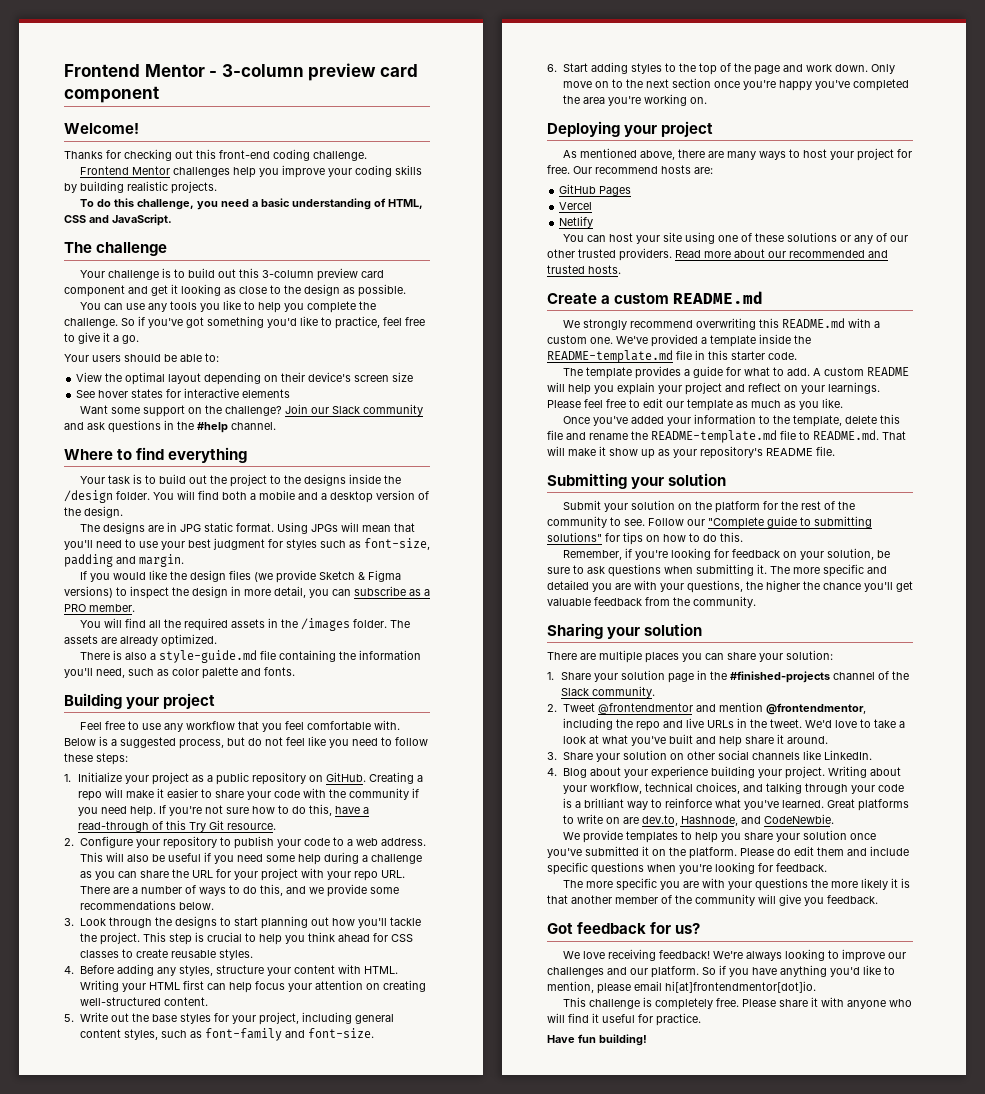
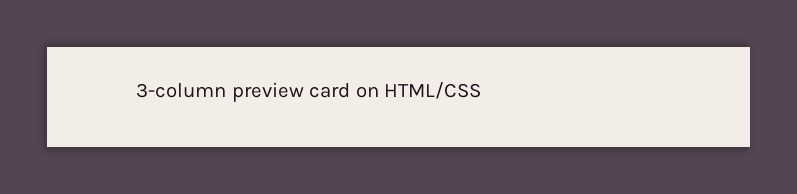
[64,63,418,81] [64,86,159,103] [64,123,139,134] [64,149,367,161] [80,165,423,178] [64,181,217,194] [80,198,424,210] [64,214,172,226] [64,242,168,256] [80,268,385,281] [64,284,406,297] [80,300,377,313] [64,316,425,329] [64,332,139,344] [64,353,219,362] [76,372,414,385] [76,388,291,398] [80,404,424,417] [64,420,276,433] [64,447,248,463] [80,474,402,487] [64,490,429,503] [64,506,123,518] [80,522,416,534] [64,538,430,550] [64,554,184,567] [80,570,402,583] [64,586,430,599] [64,604,135,612] [80,618,411,631] [64,634,217,647] [80,650,422,663] [64,667,295,679] [64,693,216,709] [80,720,401,732] [64,736,428,749] [64,753,128,765] [64,772,424,785] [78,788,420,801] [78,804,370,817] [78,820,277,832] [64,836,426,849] [79,852,422,865] [79,868,405,881] [79,884,399,897] [79,900,214,910] [64,916,421,929] [79,932,413,945] [79,949,253,960] [64,964,398,976] [79,980,426,993] [79,997,208,1006] [64,1012,394,1025] [79,1028,374,1041] [547,62,895,75] [562,78,909,91] [562,94,707,106] [547,121,714,137] [563,148,913,161] [547,165,713,174] [559,184,632,196] [559,202,593,210] [559,216,594,228] [563,232,909,244] [547,248,888,261] [547,265,621,274] [547,291,764,304] [563,318,881,330] [547,334,811,347] [547,350,797,363] [563,366,910,379] [547,382,880,395] [547,398,843,411] [563,414,901,427] [547,430,906,443] [547,446,835,459] [547,473,727,489] [563,500,856,513] [547,516,872,529] [547,532,743,545] [563,548,891,560] [547,564,887,577] [547,580,913,593] [547,596,756,608] [547,623,703,639] [547,650,833,663] [547,670,910,683] [561,686,656,698] [547,702,866,715] [562,718,905,731] [562,734,828,747] [547,750,872,762] [547,766,901,779] [562,782,904,794] [562,798,909,811] [562,814,834,826] [563,830,877,843] [547,846,909,859] [547,862,827,875] [563,878,911,891] [547,894,878,906] [547,922,701,934] [563,949,907,962] [547,965,895,978] [547,981,816,994] [563,997,913,1010] [547,1013,701,1026] [547,1034,647,1046] Frontend Mentor - 3-column preview card component // Welcome! // Thanks for checking out this front-end coding challenge. // Frontend Mentor challenges help you improve your coding skills by building realistic projects. // To do this challenge, you need a basic understanding of HTML, CSS and JavaScript. // The challenge // Your challenge is to build out this 3-column preview card component and get it looking as close to the design as possible. // You can use any tools you like to help you complete the challenge. So if you've got something you'd like to practice, feel free to give it a go. // Your users should be able to: // View the optimal layout depending on their device's screen size // See hover states for interactive elements // Want some support on the challenge? Join our Slack community and ask questions in the #help channel. // Where to find everything // Your task is to build out the project to the designs inside the /design folder. You will find both a mobile and a desktop version of the design. // The designs are in JPG static format. Using JPGs will mean that you'll need to use your best judgment for styles such as font-size, padding and margin. // If you would like the design files (we provide Sketch & Figma versions) to inspect the design in more detail, you can subscribe as a PRO member. // You will find all the required assets in the /images folder. The assets are already optimized. // There is also a style-guide.md file containing the information you'll need, such as color palette and fonts. // Building your project // Feel free to use any workflow that you feel comfortable with. Below is a suggested process, but do not feel like you need to follow these steps: // 1. Initialize your project as a public repository on GitHub. Creating a repo will make it easier to share your code with the community if you need help. If you're not sure how to do this, have a read-through of this Try Git resource. // 2. Configure your repository to publish your code to a web address. This will also be useful if you need some help during a challenge as you can share the URL for your project with your repo URL. There are a number of ways to do this, and we provide some recommendations below. // 3. Look through the designs to start planning out how you'll tackle the project. This step is crucial to help you think ahead for CSS classes to create reusable styles. // 4. Before adding any styles, structure your content with HTML. Writing your HTML first can help focus your attention on creating well-structured content. // 5. Write out the base styles for your project, including general content styles, such as font-family and font-size. // 6. Start adding styles to the top of the page and work down. Only move on to the next section once you're happy you've completed the area you're working on. // Deploying your project // As mentioned above, there are many ways to host your project for free. Our recommend hosts are: // GitHub Pages // Vercel // Netlify // You can host your site using one of these solutions or any of our other trusted providers. Read more about our recommended and trusted hosts. // Create a custom README.md // We strongly recommend overwriting this README.md with a custom one. We've provided a template inside the README-template.md file in this starter code. // The template provides a guide for what to add. A custom README will help you explain your project and reflect on your learnings. Please feel free to edit our template as much as you like. // Once you've added your information to the template, delete this file and rename the README-template.md file to README.md. That will make it show up as your repository's README file. // Submitting your solution // Submit your solution on the platform for the rest of the community to see. Follow our "Complete guide to submitting solutions" for tips on how to do this. // Remember, if you're looking for feedback on your solution, be sure to ask questions when submitting it. The more specific and detailed you are with your questions, the higher the chance you'll get valuable feedback from the community. // Sharing your solution // There are multiple places you can share your solution: // 1. Share your solution page in the #finished-projects channel of the Slack community. // 2. Tweet @frontendmentor and mention @frontendmentor, including the repo and live URLs in the tweet. We'd love to take a look at what you've built and help share it around. // 3. Share your solution on other social channels like LinkedIn. // 4. Blog about your experience building your project. Writing about your workflow, technical choices, and talking through your code is a brilliant way to reinforce what you've learned. Great platforms to write on are dev.to, Hashnode, and CodeNewbie. // We provide templates to help you share your solution once you've submitted it on the platform. Please do edit them and include specific questions when you're looking for feedback. // The more specific you are with your questions the more likely it is that another member of the community will give you feedback. // Got feedback for us? // We love receiving feedback! We're always looking to improve our challenges and our platform. So if you have anything you'd like to mention, please email hi[at]frontendmentor[dot]io. // This challenge is completely free. Please share it with anyone who will find it useful for practice. // Have fun building! -> [136,82,482,102] 3-column preview card on HTML/CSS

